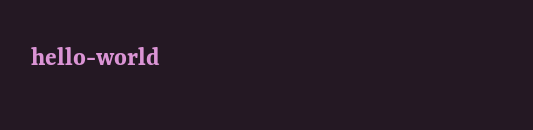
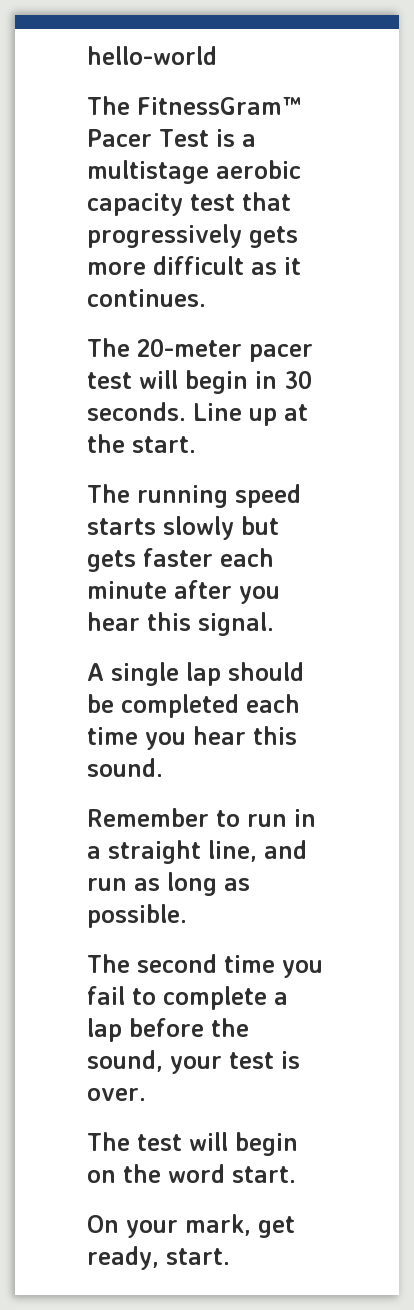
(160, 56) none -> [87,96,301,115] [87,129,256,147] [87,160,301,184] [87,192,291,216] [87,224,298,248] [87,256,301,275] [87,289,206,307] [87,338,313,362] [87,370,312,394] [87,402,308,426] [87,434,196,453] [87,484,301,508] [87,516,279,540] [87,548,274,572] [87,580,280,604] [87,612,274,636] [87,662,304,686] [87,694,300,718] [87,726,297,750] [87,758,163,777] [87,808,316,827] [87,840,307,864] [87,872,250,896] [87,904,187,928] [87,954,323,978] [87,986,288,1010] [87,1018,249,1042] [87,1050,300,1074] [87,1088,146,1101] [87,1132,298,1156] [87,1164,296,1183] [87,1214,295,1238] [87,1246,230,1270] // The FitnessGram™ Pacer Test is a multistage aerobic capacity test that progressively gets more difficult as it continues. // The 20-meter pacer test will begin in 30 seconds. Line up at the start. // The running speed starts slowly but gets faster each minute after you hear this signal. // A single lap should be completed each time you hear this sound. // Remember to run in a straight line, and run as long as possible. // The second time you fail to complete a lap before the sound, your test is over. // The test will begin on the word start. // On your mark, get ready, start.

